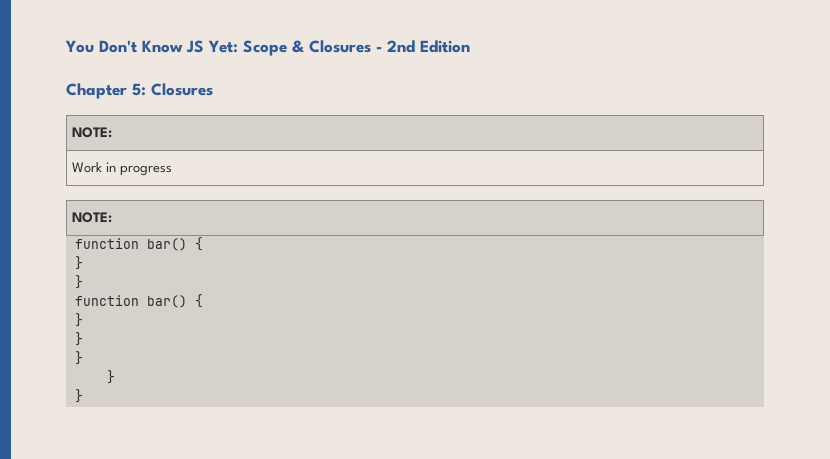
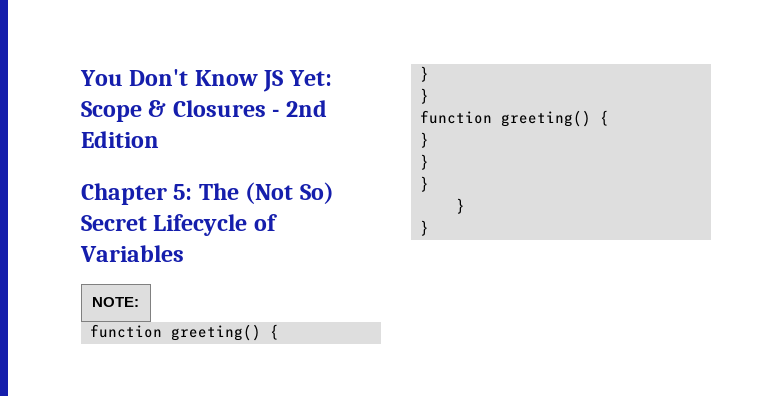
[151,83,213,96] [72,127,113,138] [72,162,173,176] Closures // NOTE: // Work in progress -> [198,182,334,204] [81,214,277,236] [80,245,184,262] The (Not So) Secret Lifecycle of Variables
[146,238,187,251] bar() -> [171,324,261,341] greeting()
[146,295,187,308] bar() -> [501,110,591,127] greeting()

